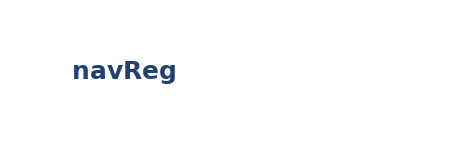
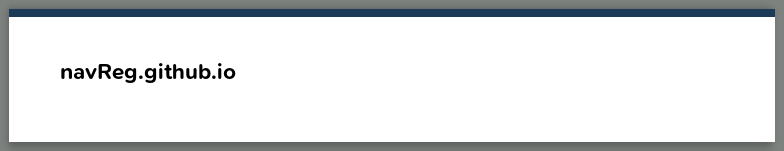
[72,61,177,84] navReg -> [60,63,236,83] navReg.github.io

